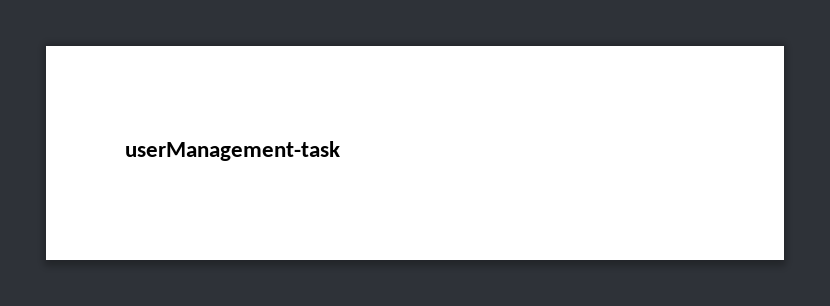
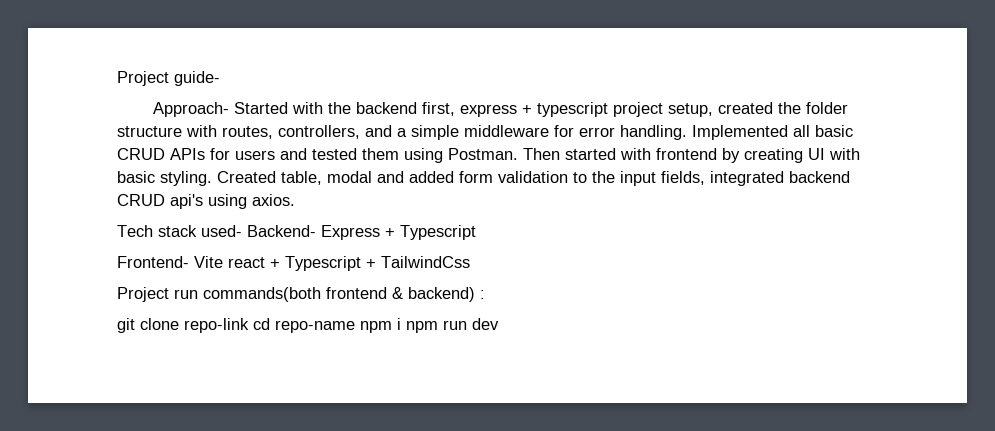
[125,141,340,161] userManagement-task -> [117,71,220,86] [153,102,849,117] [117,125,853,140] [117,148,860,163] [117,171,850,186] [117,194,295,209] [117,225,476,240] [117,256,470,271] [117,287,485,302] [117,318,499,333] Project guide- // Approach- Started with the backend first, express + typescript project setup, created the folder structure with routes, controllers, and a simple middleware for error handling. Implemented all basic CRUD APIs for users and tested them using Postman. Then started with frontend by creating UI with basic styling. Created table, modal and added form validation to the input fields, integrated backend CRUD api's using axios. // Tech stack used- Backend- Express + Typescript // Frontend- Vite react + Typescript + TailwindCss // Project run commands(both frontend & backend) : // git clone repo-link cd repo-name npm i npm run dev

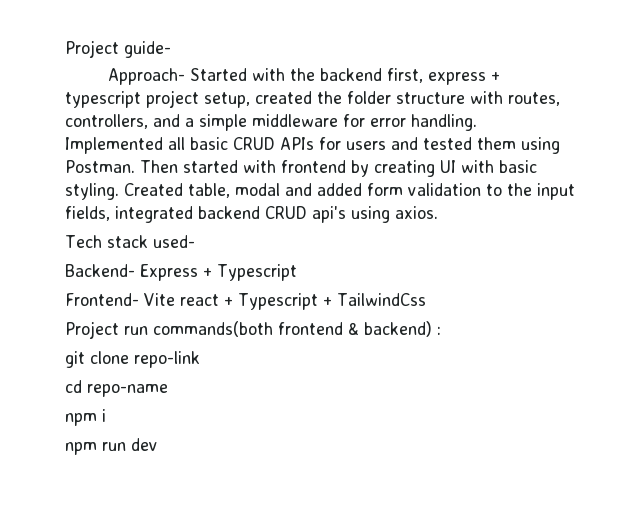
(242, 231) none -> (195, 241) //
(249, 325) none -> (200, 359) //
(355, 326) none -> (168, 390) //
(401, 324) none -> (106, 415) //

